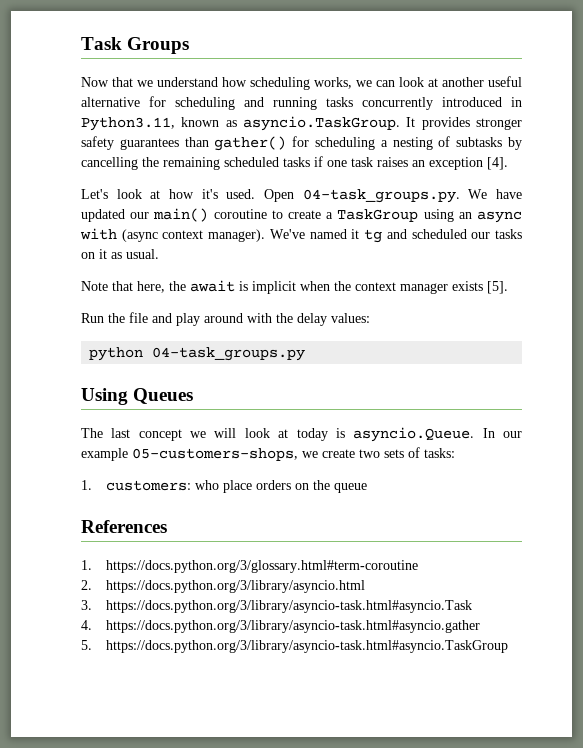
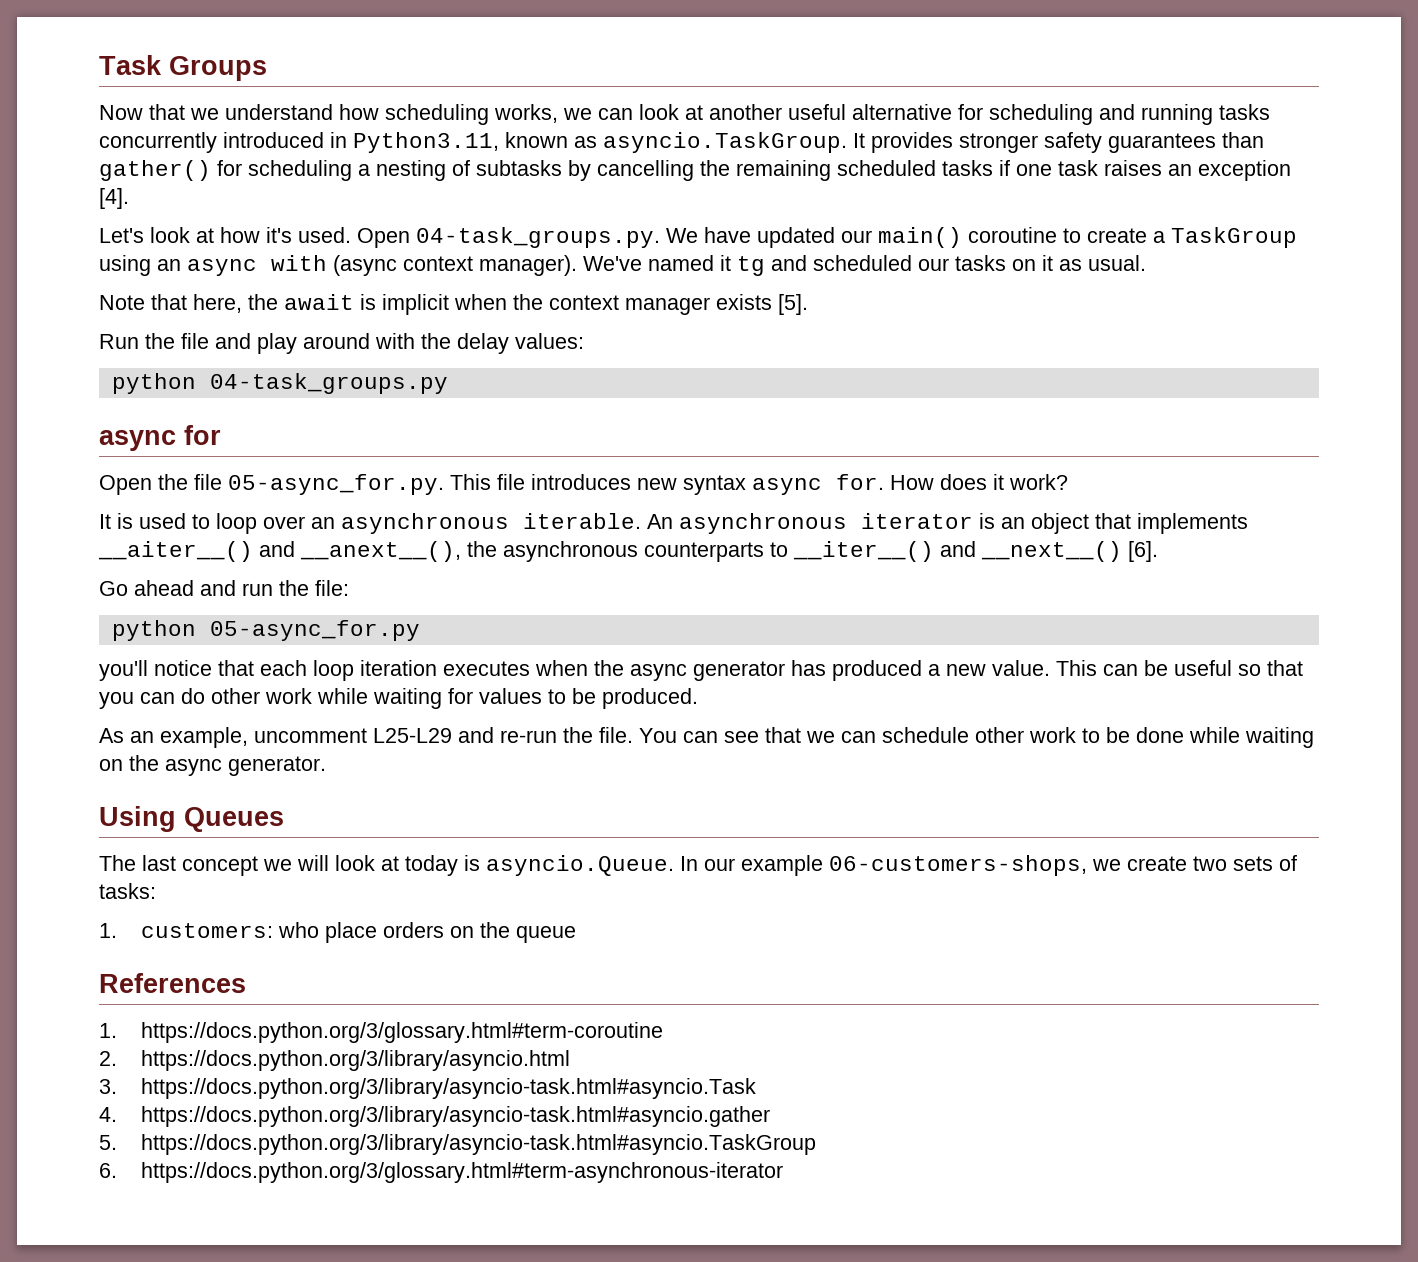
(306, 354) none -> [99,425,221,451] [99,474,1068,495] [99,513,1248,534] [98,541,1158,562] [99,580,349,596] [111,620,420,641] [99,660,1303,681] [99,688,698,709] [99,727,1314,748] [99,755,326,776] // async for // Open the file 05-async_for.py. This file introduces new syntax async for. How does it work? // It is used to loop over an asynchronous iterable. An asynchronous iterator is an object that implements __aiter__() and __anext__(), the asynchronous counterparts to __iter__() and __next__() [6]. // Go ahead and run the file: // python 05-async_for.py // you'll notice that each loop iteration executes when the async generator has produced a new value. This can be useful so that you can do other work while waiting for values to be produced. // As an example, uncomment L25-L29 and re-run the file. You can see that we can schedule other work to be done while waiting on the async generator.
[132,448,298,461] 05-customers-shops, -> [829,855,1087,876] 06-customers-shops,
(508, 646) none -> [99,1162,784,1183] // 6. https://docs.python.org/3/glossary.html#term-asynchronous-iterator

